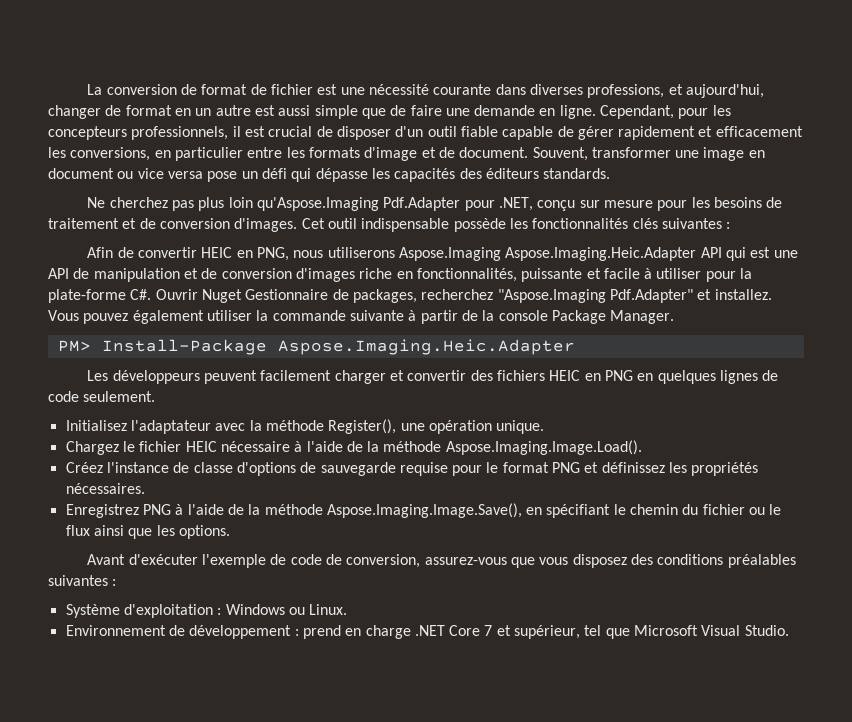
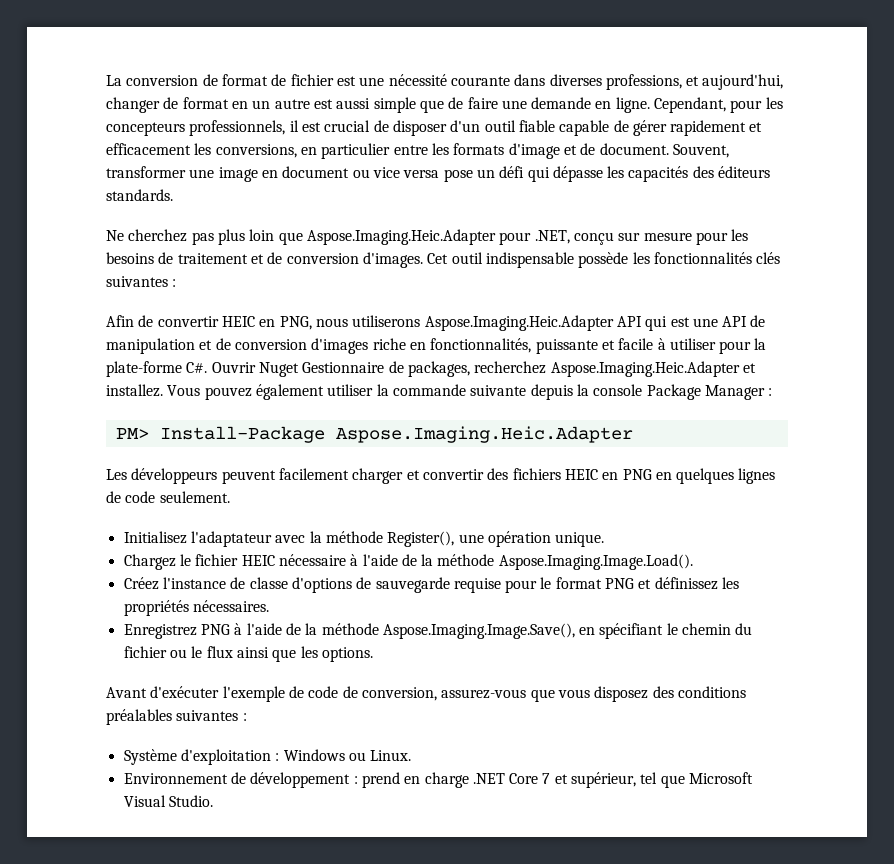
[256,197,461,211] qu'Aspose.Imaging Pdf.Adapter -> [278,229,496,245] que Aspose.Imaging.Heic.Adapter
[398,247,501,261] Aspose.Imaging -> (421, 321) none
[497,289,693,303] "Aspose.Imaging Pdf.Adapter" -> [550,361,740,377] Aspose.Imaging.Heic.Adapter
[408,310,478,324] à partir de -> [530,384,573,400] depuis
[610,310,675,324] Manager. -> [704,385,773,400] Manager :

